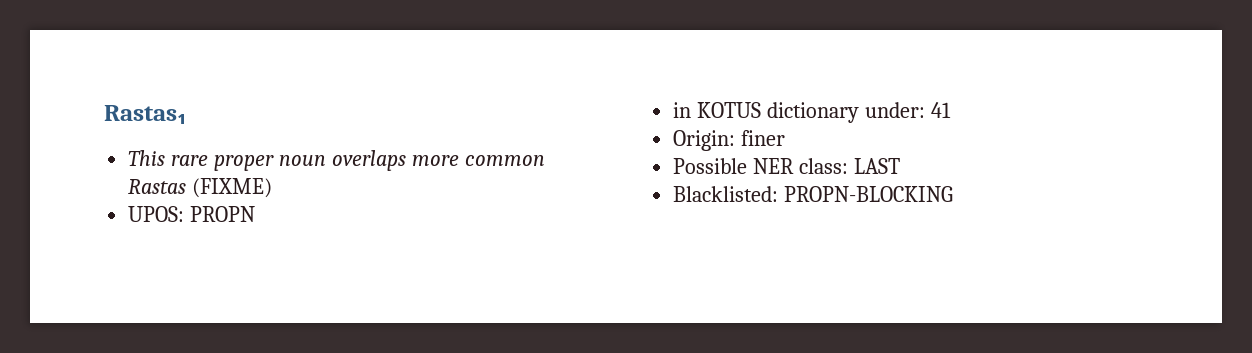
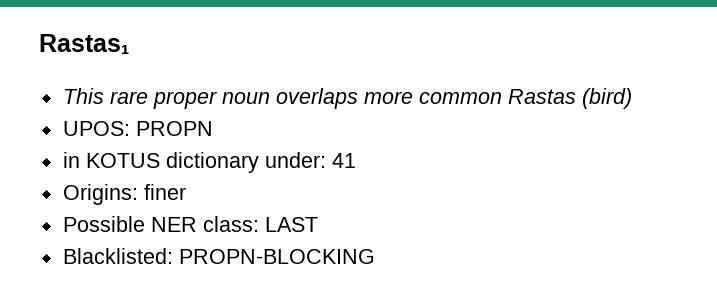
[192,178,273,198] (FIXME) -> [581,88,632,109] (bird)
[673,130,736,151] Origin: -> [62,184,138,205] Origins:

